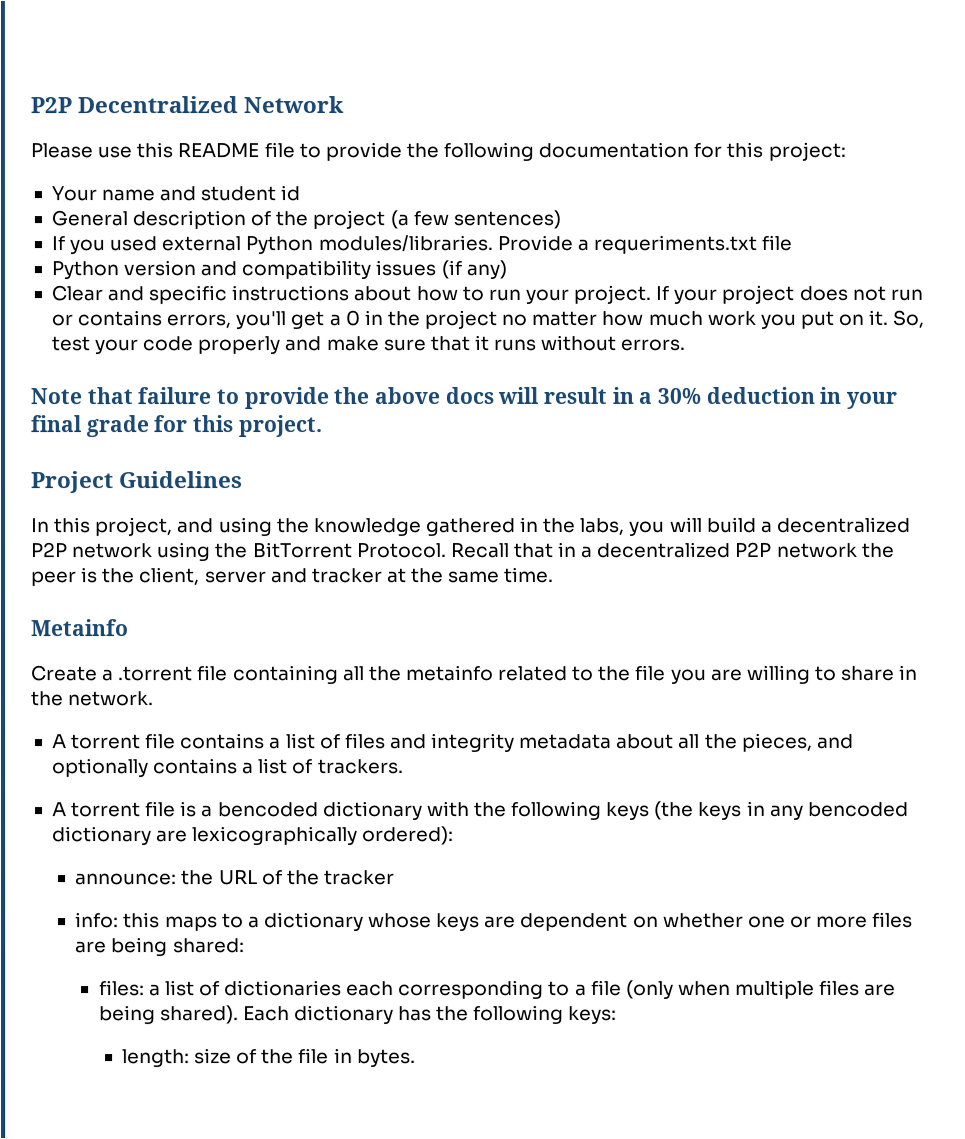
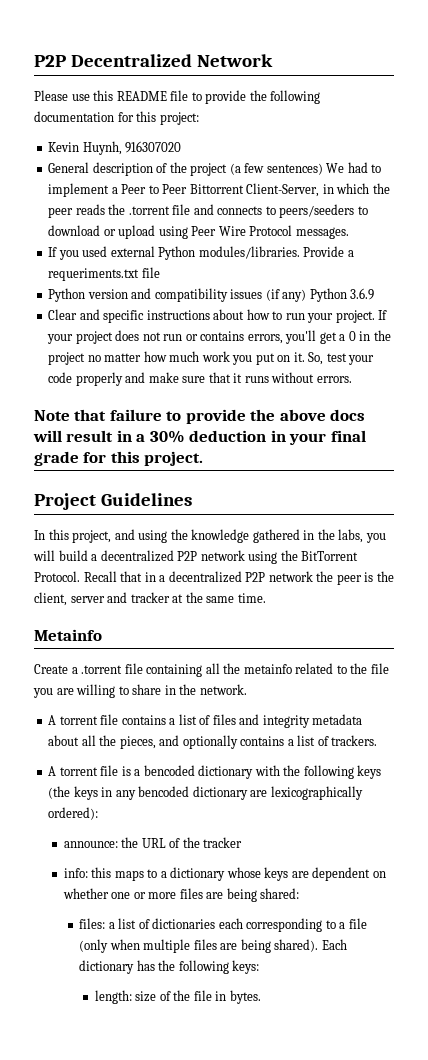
[50,185,301,202] Your name and student id -> [48,141,182,155] Kevin Huynh, 916307020
(561, 219) none -> [326,162,382,173] [48,183,390,197] [48,204,368,218] [48,225,349,239] We had to implement a Peer to Peer Bittorrent Client-Server, in which the peer reads the .torrent file and connects to peers/seeders to download or upload using Peer Wire Protocol messages.
(507, 269) none -> [309,288,375,302] Python 3.6.9

